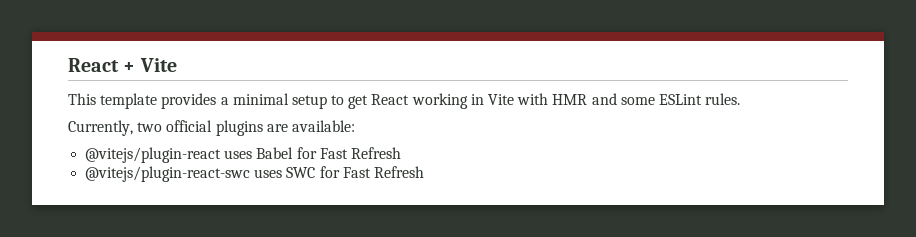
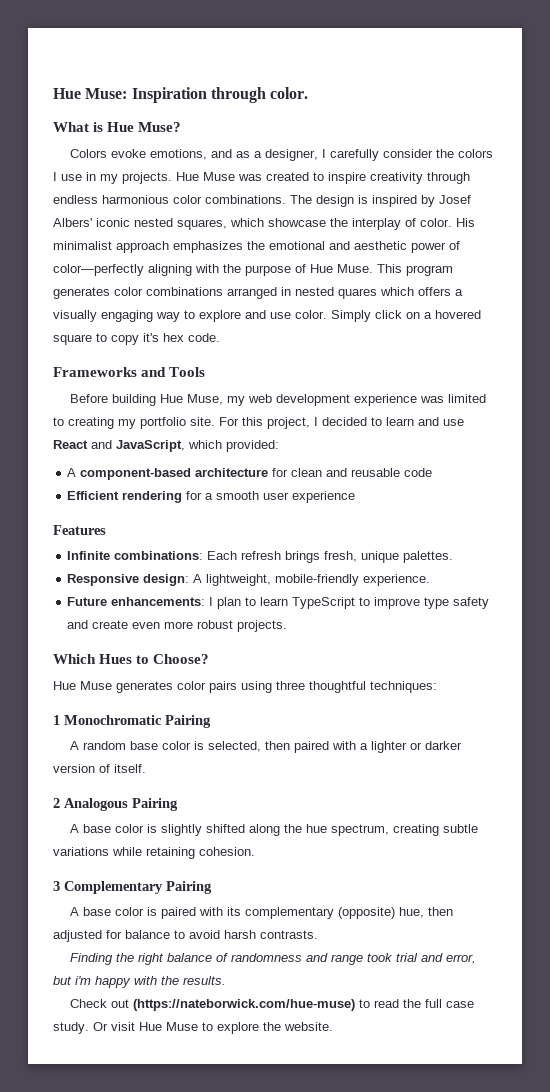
[68,58,177,72] [68,93,741,109] [68,120,355,136] [85,147,401,163] [85,166,424,182] React + Vite // This template provides a minimal setup to get React working in Vite with HMR and some ESLint rules. // Currently, two official plugins are available: // @vitejs/plugin-react uses Babel for Fast Refresh // @vitejs/plugin-react-swc uses SWC for Fast Refresh -> [53,87,309,103] [53,122,182,132] [70,149,494,161] [53,172,470,184] [53,195,471,207] [53,218,475,230] [53,241,460,253] [53,264,453,276] [53,287,463,299] [53,310,481,322] [53,333,220,345] [53,367,206,377] [70,394,487,406] [53,417,464,429] [53,440,279,452] [67,468,433,480] [67,491,356,503] [53,525,106,535] [67,551,454,563] [67,574,431,586] [67,597,490,609] [67,620,288,632] [53,654,210,664] [53,681,437,693] [53,715,211,728] [70,741,463,753] [53,764,146,773] [53,798,178,811] [70,824,479,836] [53,847,255,859] [53,881,212,894] [70,907,454,919] [53,930,318,942] [70,953,477,965] [53,976,226,988] [70,999,475,1011] [53,1022,333,1034] Hue Muse: Inspiration through color. // What is Hue Muse? // Colors evoke emotions, and as a designer, I carefully consider the colors I use in my projects. Hue Muse was created to inspire creativity through endless harmonious color combinations. The design is inspired by Josef Albers' iconic nested squares, which showcase the interplay of color. His minimalist approach emphasizes the emotional and aesthetic power of color—perfectly aligning with the purpose of Hue Muse. This program generates color combinations arranged in nested quares which offers a visually engaging way to explore and use color. Simply click on a hovered square to copy it's hex code. // Frameworks and Tools // Before building Hue Muse, my web development experience was limited to creating my portfolio site. For this project, I decided to learn and use React and JavaScript, which provided: // A component-based architecture for clean and reusable code // Efficient rendering for a smooth user experience // Features // Infinite combinations: Each refresh brings fresh, unique palettes. // Responsive design: A lightweight, mobile-friendly experience. // Future enhancements: I plan to learn TypeScript to improve type safety and create even more robust projects. // Which Hues to Choose? // Hue Muse generates color pairs using three thoughtful techniques: // 1 Monochromatic Pairing // A random base color is selected, then paired with a lighter or darker version of itself. // 2 Analogous Pairing // A base color is slightly shifted along the hue spectrum, creating subtle variations while retaining cohesion. // 3 Complementary Pairing // A base color is paired with its complementary (opposite) hue, then adjusted for balance to avoid harsh contrasts. // Finding the right balance of randomness and range took trial and error, but i'm happy with the results. // Check out (https://nateborwick.com/hue-muse) to read the full case study. Or visit Hue Muse to explore the website.

